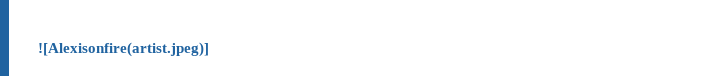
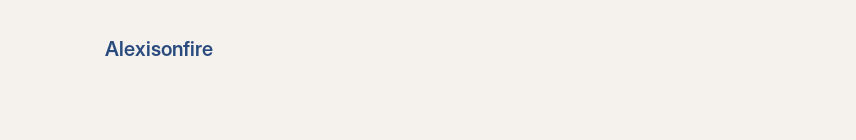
[38,42,209,57] ![Alexisonfire(artist.jpeg)] -> [105,41,213,56] Alexisonfire

